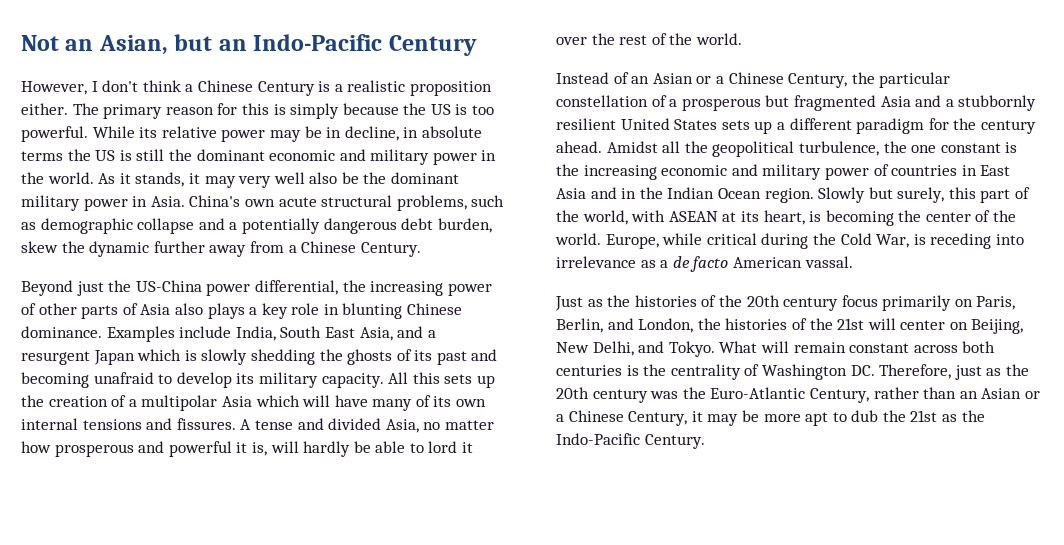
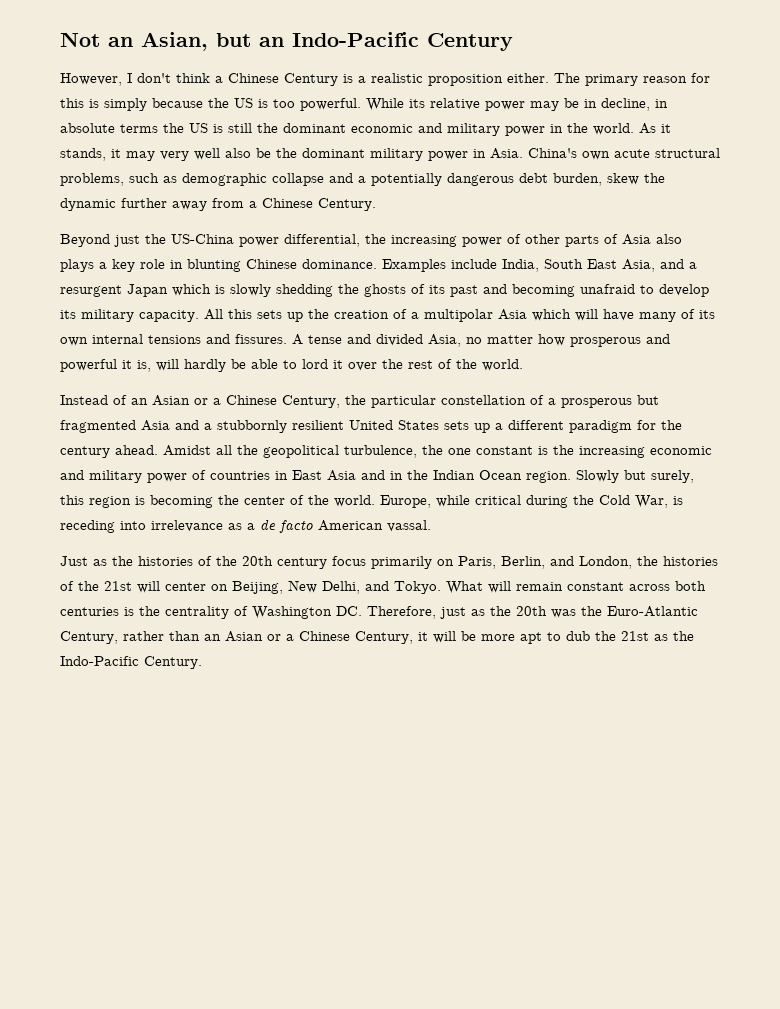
[980,187,1031,203] [556,210,805,225] part of the world, with ASEAN at its heart, -> [89,496,131,508] region
[592,389,648,403] century -> (547, 611) none
[707,414,739,426] may -> [433,631,456,643] will

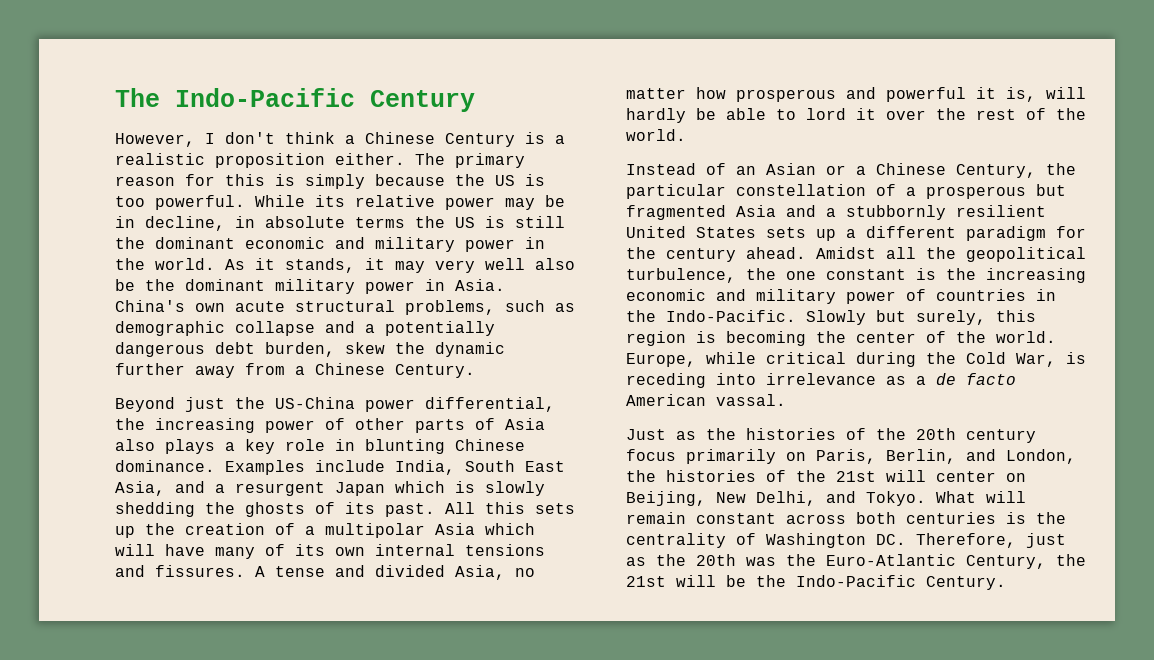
[60,32,284,51] Not an Asian, but an -> [115,88,160,107] The
[450,284,709,297] [60,309,199,322] past and becoming unafraid to develop its military capacity. -> [385,503,435,517] past.
[292,470,571,483] East Asia and in the Indian Ocean region. -> [626,310,796,322] the Indo-Pacific.
[123,631,668,644] rather than an Asian or a Chinese Century, it will be more apt to dub the 21st as -> [1056,554,1086,566] [626,575,746,587] the 21st will be

